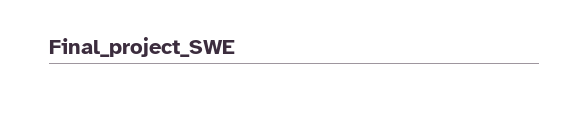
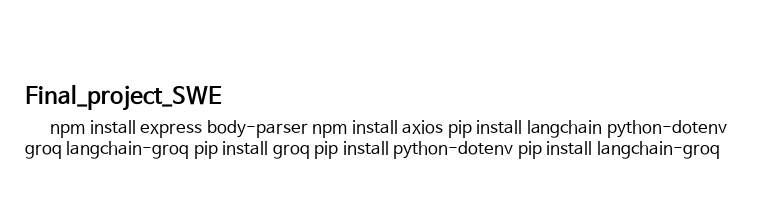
(235, 47) none -> [50,120,727,138] [25,141,720,159] // npm install express body-parser npm install axios pip install langchain python-dotenv groq langchain-groq pip install groq pip install python-dotenv pip install langchain-groq

